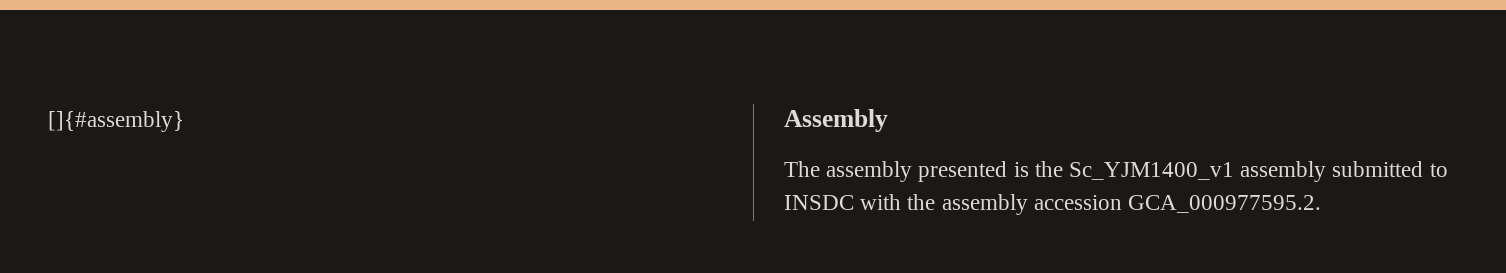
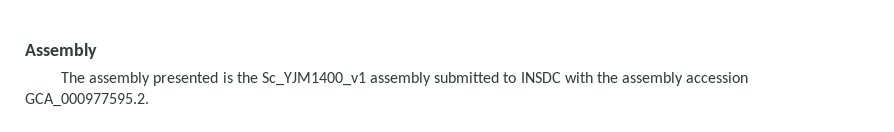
[48,111,184,132] []{#assembly} // -> (25, 51) none

